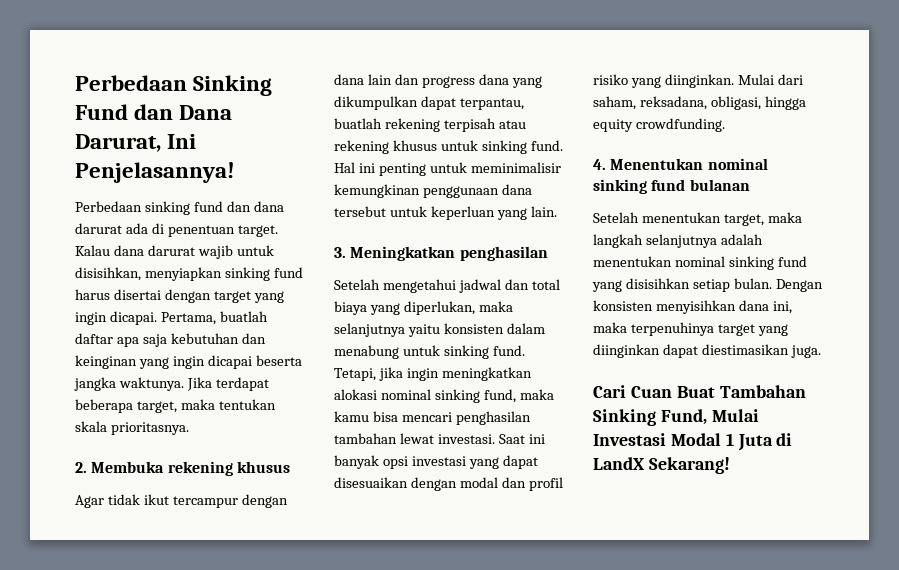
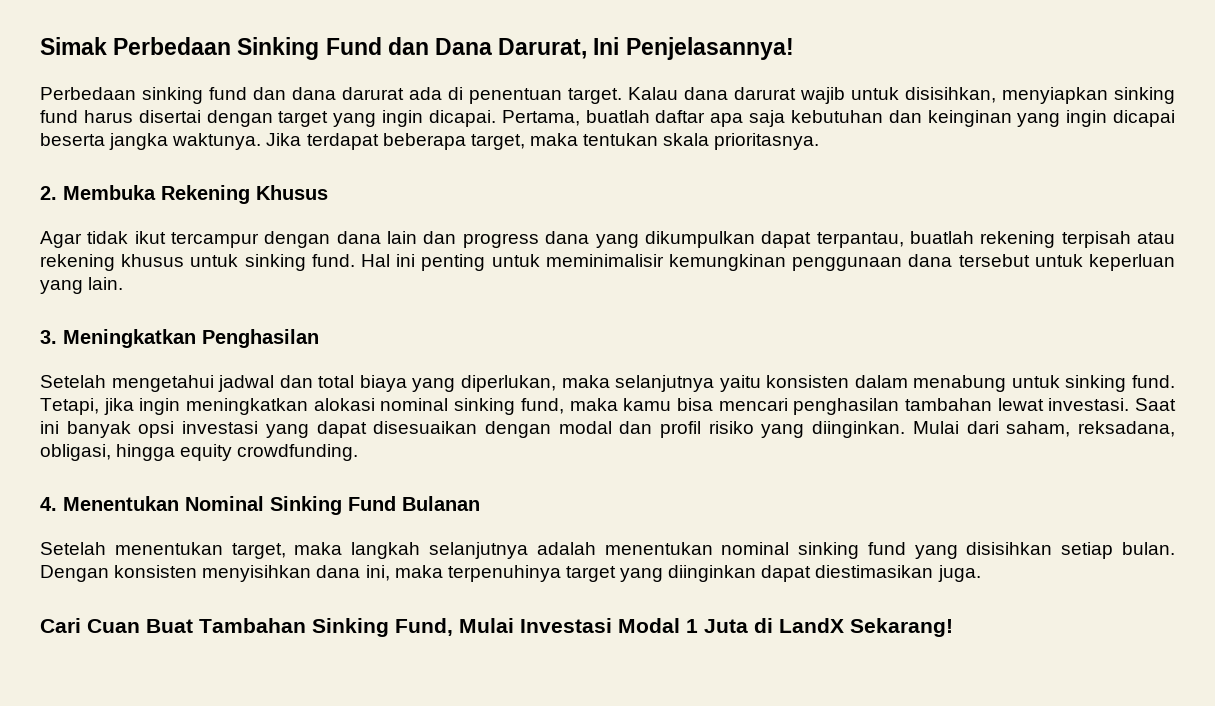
(75, 83) none -> [40,37,107,55] Simak
[167,461,290,476] rekening khusus -> [161,185,328,204] Rekening Khusus
[459,246,548,261] penghasilan -> [202,329,319,348] Penghasilan
[707,158,768,170] [593,179,750,194] nominal sinking fund bulanan -> [185,496,480,515] Nominal Sinking Fund Bulanan

